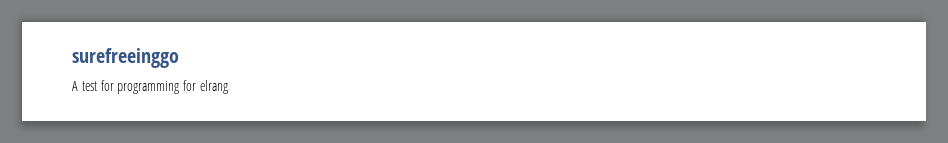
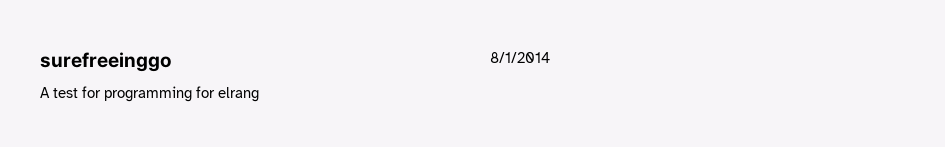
(228, 87) none -> [490,52,550,63] // 8/1/2014

